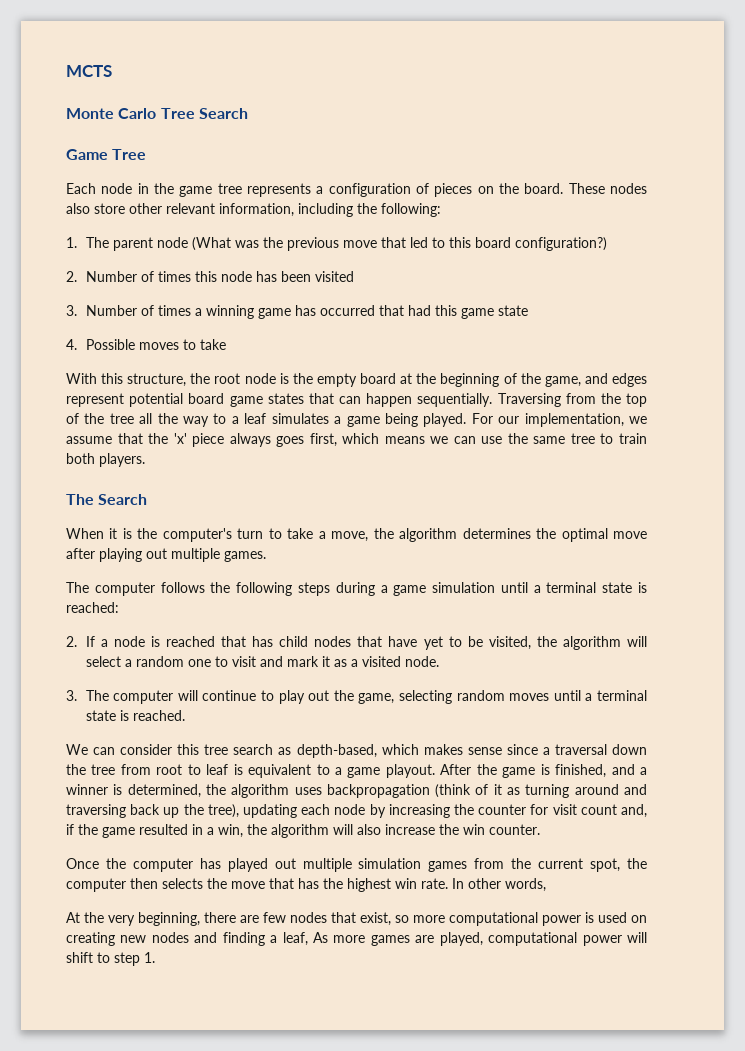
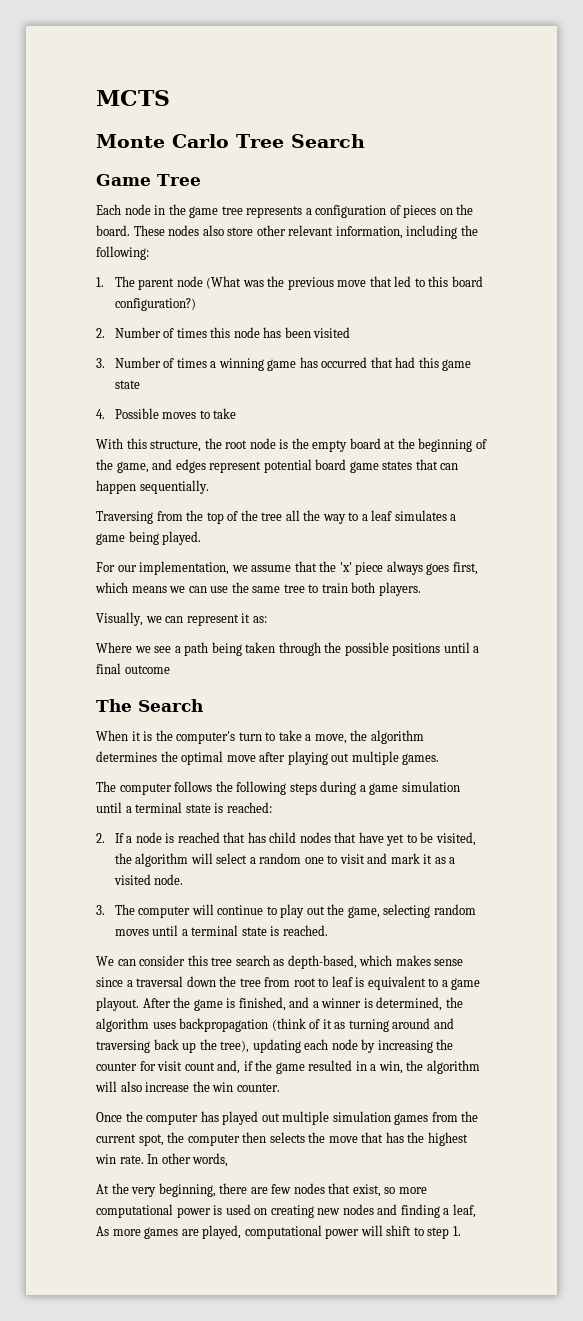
(493, 400) none -> (209, 487) //
(467, 420) none -> (202, 538) //
(145, 460) none -> [96,612,267,626] [96,642,480,656] [96,663,170,674] // Visually, we can represent it as: // Where we see a path being taken through the possible positions until a final outcome

